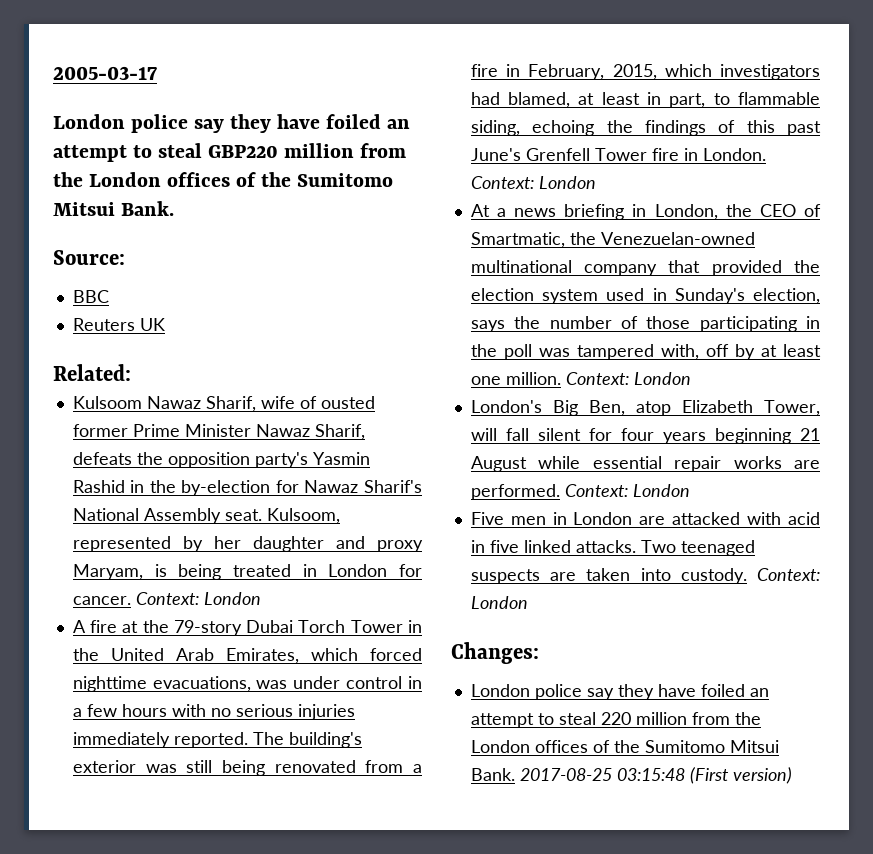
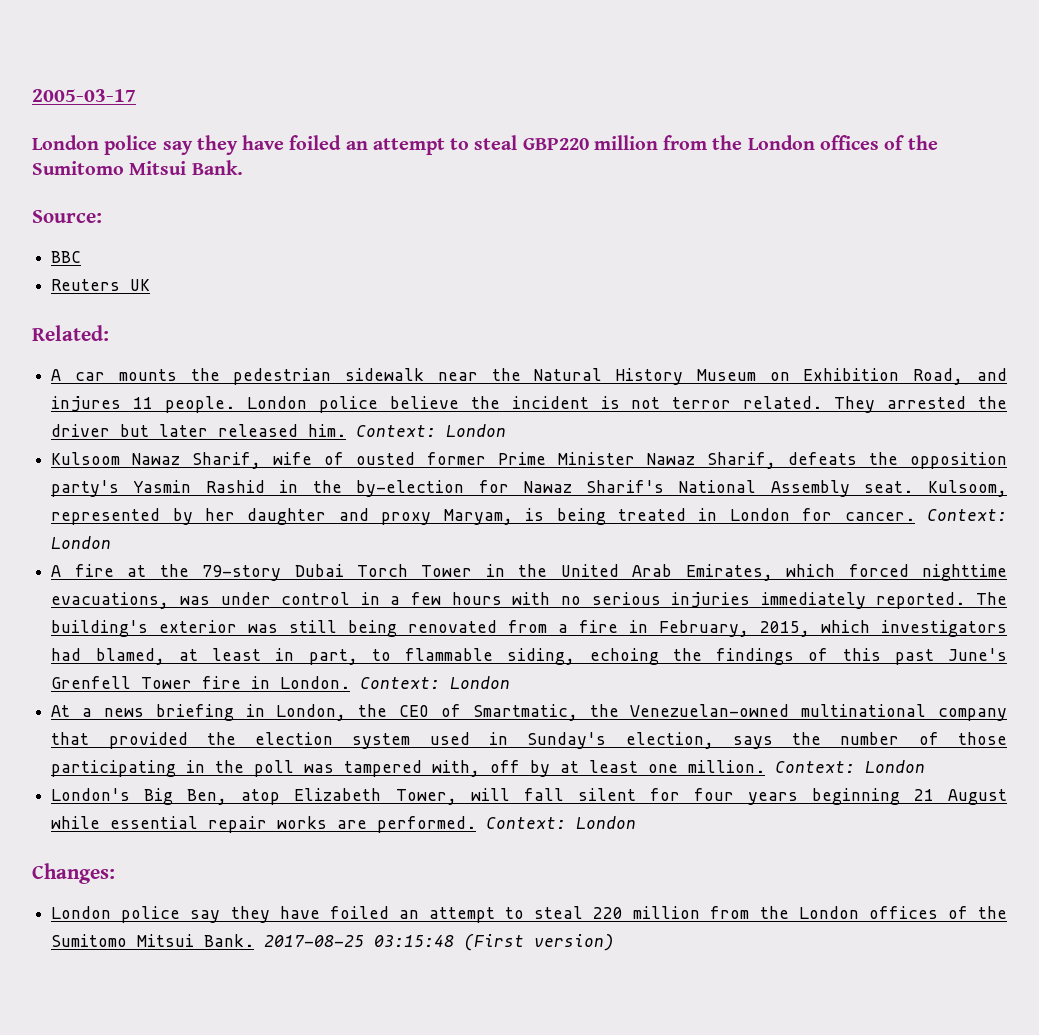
(131, 372) none -> [51,368,1007,385] [51,396,1008,413] [51,424,507,438] // A car mounts the pedestrian sidewalk near the Natural History Museum on Exhibition Road, and injures 11 people. London police believe the incident is not terror related. They arrested the driver but later released him. Context: London
[470,512,820,525] [470,540,755,556] [470,568,820,584] [470,596,528,609] // Five men in London are attacked with acid in five linked attacks. Two teenaged suspects are taken into custody. Context: London -> (637, 822) none

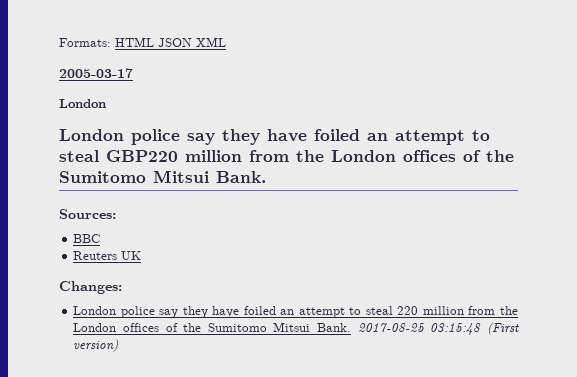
(32, 95) none -> [59,37,226,47] Formats: HTML JSON XML //
(99, 142) none -> [59,129,124,141] // London
[32,210,102,223] Source: -> [59,209,116,219] Sources:
[32,325,109,341] [51,368,1007,385] [51,396,1008,413] [51,424,507,438] [51,452,1008,469] [51,480,1008,497] [51,508,1008,525] [51,536,112,549] [51,564,1008,581] [51,592,1007,609] [51,620,1008,637] [51,648,1007,665] [51,676,511,690] [51,704,1008,721] [51,732,1008,749] [51,760,926,777] [51,788,1008,805] [51,816,637,833] // Related: // A car mounts the pedestrian sidewalk near the Natural History Museum on Exhibition Road, and injures 11 people. London police believe the incident is not terror related. They arrested the driver but later released him. Context: London // Kulsoom Nawaz Sharif, wife of ousted former Prime Minister Nawaz Sharif, defeats the opposition party's Yasmin Rashid in the by-election for Nawaz Sharif's National Assembly seat. Kulsoom, represented by her daughter and proxy Maryam, is being treated in London for cancer. Context: London // A fire at the 79-story Dubai Torch Tower in the United Arab Emirates, which forced nighttime evacuations, was under control in a few hours with no serious injuries immediately reported. The building's exterior was still being renovated from a fire in February, 2015, which investigators had blamed, at least in part, to flammable siding, echoing the findings of this past June's Grenfell Tower fire in London. Context: London // At a news briefing in London, the CEO of Smartmatic, the Venezuelan-owned multinational company that provided the election system used in Sunday's election, says the number of those participating in the poll was tampered with, off by at least one million. Context: London // London's Big Ben, atop Elizabeth Tower, will fall silent for four years beginning 21 August while essential repair works are performed. Context: London -> (142, 255) none

